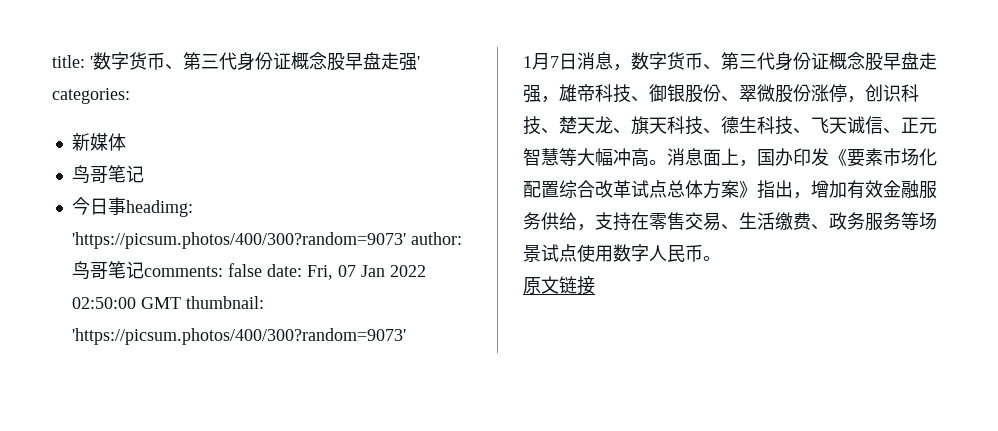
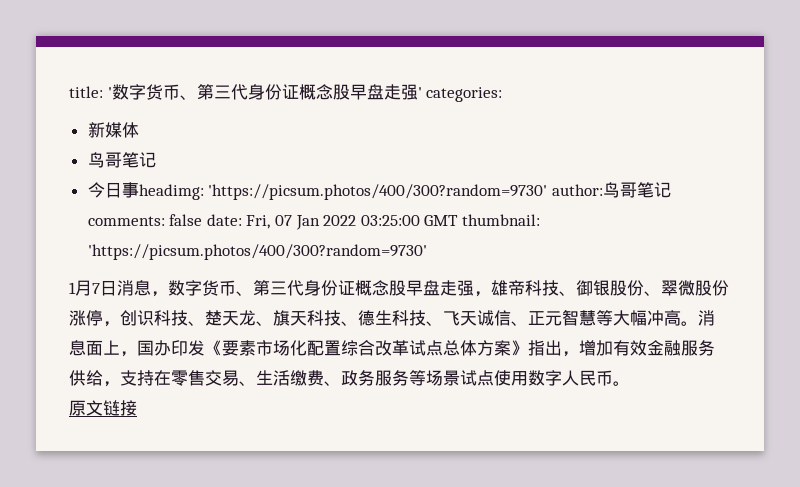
[71,232,406,249] 'https://picsum.photos/400/300?random=9073' -> [208,184,548,200] 'https://picsum.photos/400/300?random=9730'
[71,297,136,309] 02:50:00 -> [360,215,420,226] 03:25:00
[71,328,406,345] 'https://picsum.photos/400/300?random=9073' -> [87,244,427,260] 'https://picsum.photos/400/300?random=9730'

